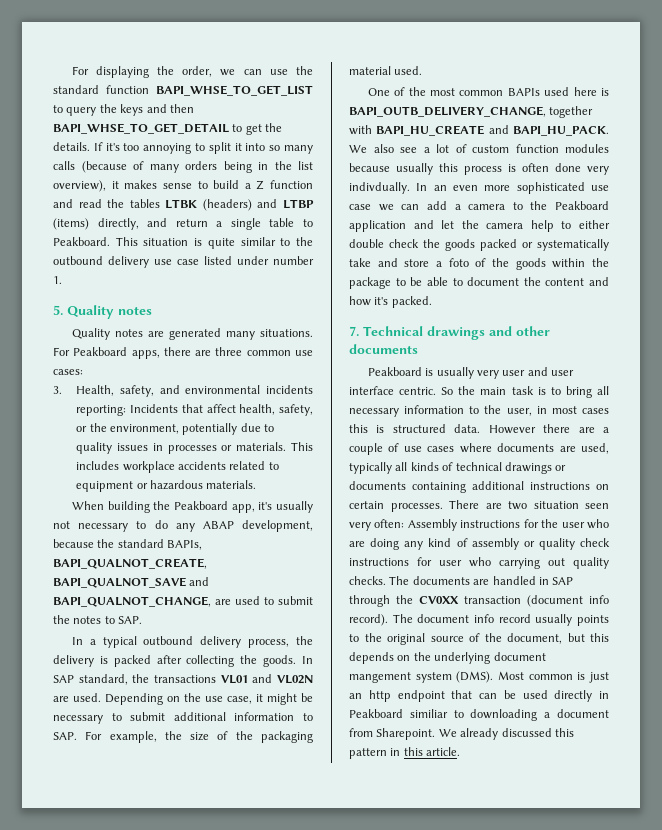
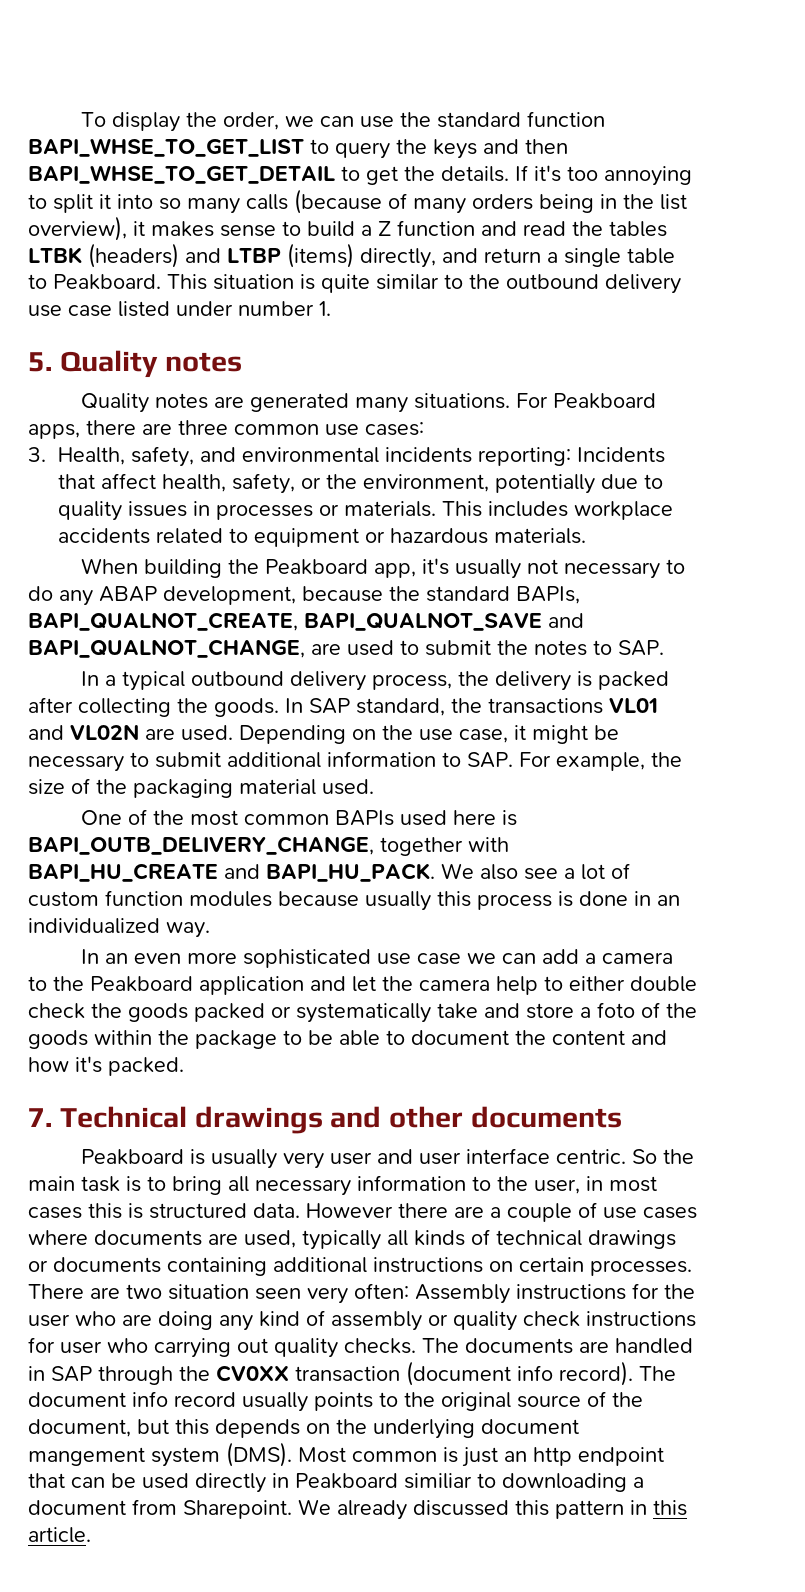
[71,66,149,78] For displaying -> [81,112,181,132] To display
[522,163,609,175] [349,182,410,194] often done very indivdually. -> [579,891,680,906] [28,918,210,938] done in an individualized way. //

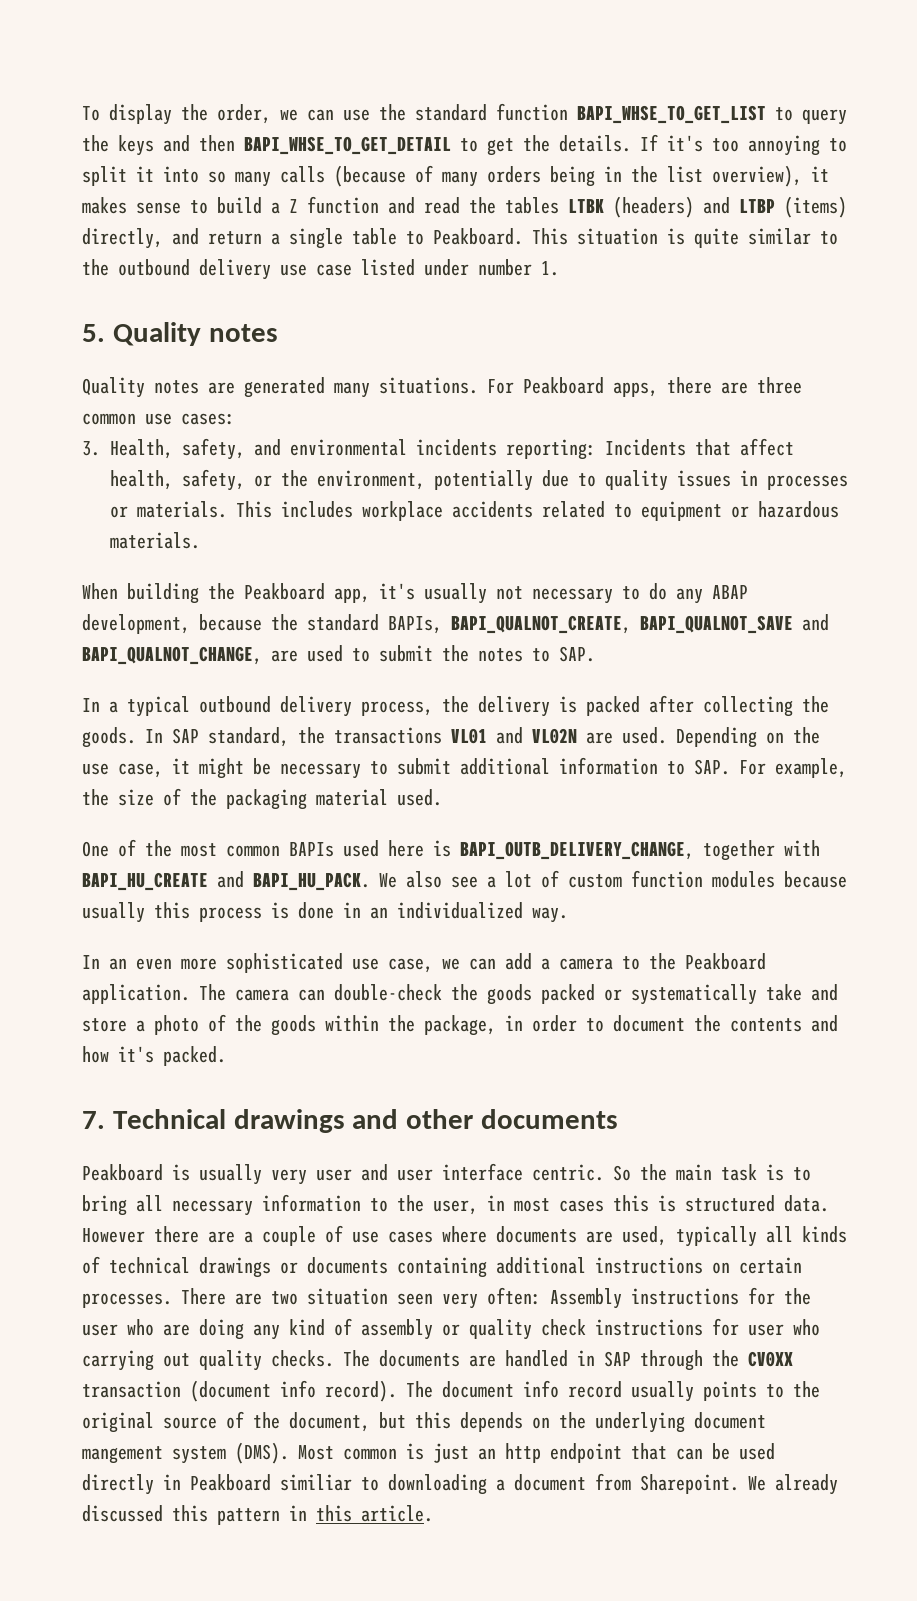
[417,953,462,965] case -> [388,958,433,973] case,
[199,976,697,995] [28,1003,85,1019] application and let the camera help to either double check -> [82,984,442,1004] application. The camera can double-check
[597,1002,635,1018] foto -> [154,1015,199,1035] photo
[195,1030,380,1049] package to be able -> [424,1015,577,1036] package, in order
[552,1030,625,1045] content -> [730,1018,802,1032] contents

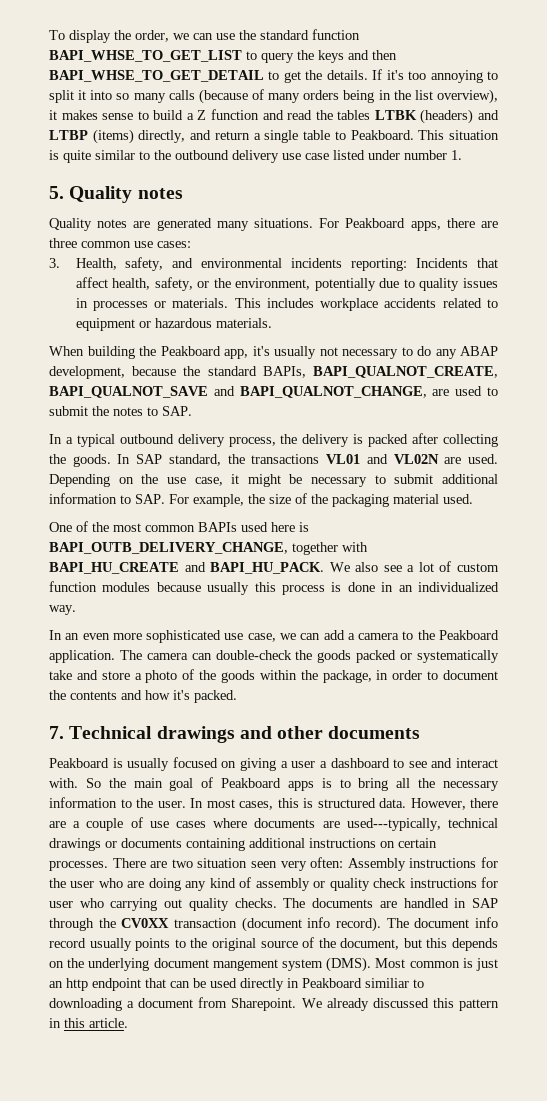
[271,1163,757,1185] very user and user interface centric. So the main task -> [172,757,499,771] [49,777,314,791] focused on giving a user a dashboard to see and interact with. So the main goal of Peakboard apps
(163, 1203) none -> [418,778,436,788] the
[433,1195,604,1215] user, in most cases -> [157,798,273,810] user. In most cases,
[82,1228,145,1243] However -> [410,798,466,810] However,
[622,1226,847,1247] [82,1256,100,1274] used, typically all kinds of -> [346,818,441,831] used---typically,

